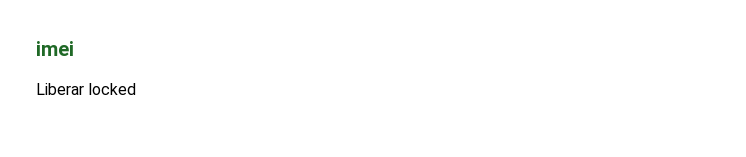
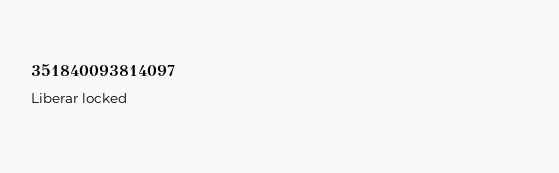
[36,41,74,56] imei -> [31,64,175,76] 351840093814097

